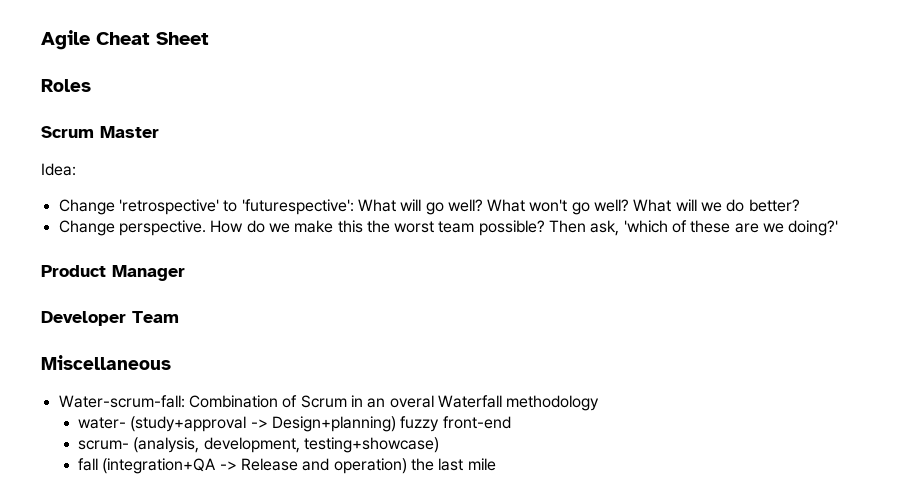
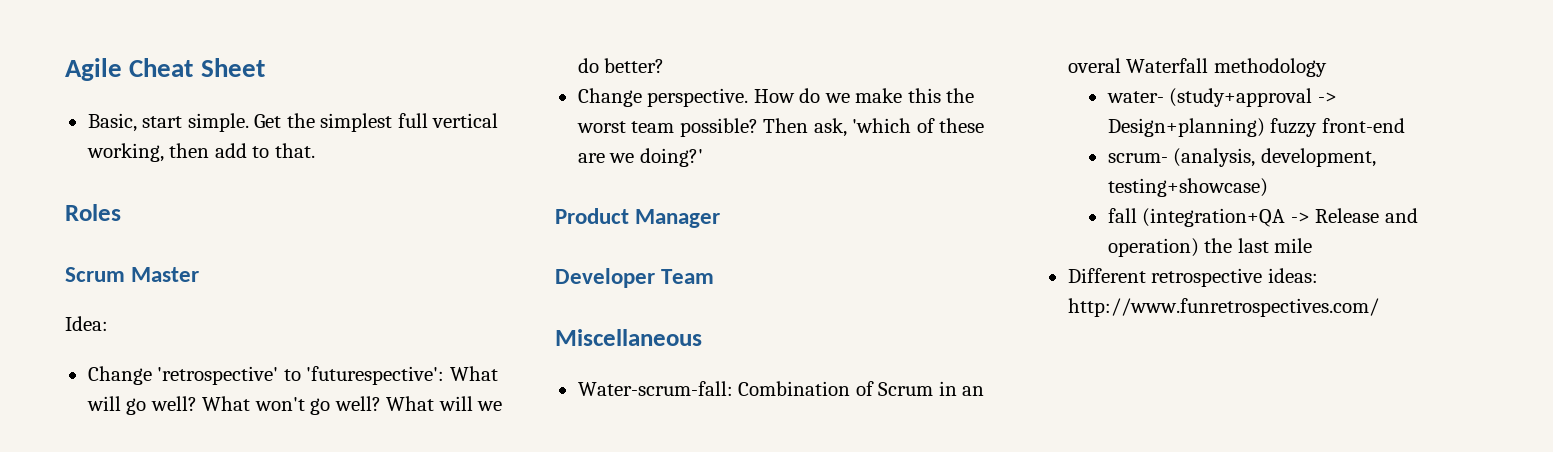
(209, 38) none -> [87,113,499,132] [86,143,315,162] // Basic, start simple. Get the simplest full vertical working, then add to that.
(496, 464) none -> [1067,268,1318,287] [1067,298,1379,317] // Different retrospective ideas: http://www.funretrospectives.com/

